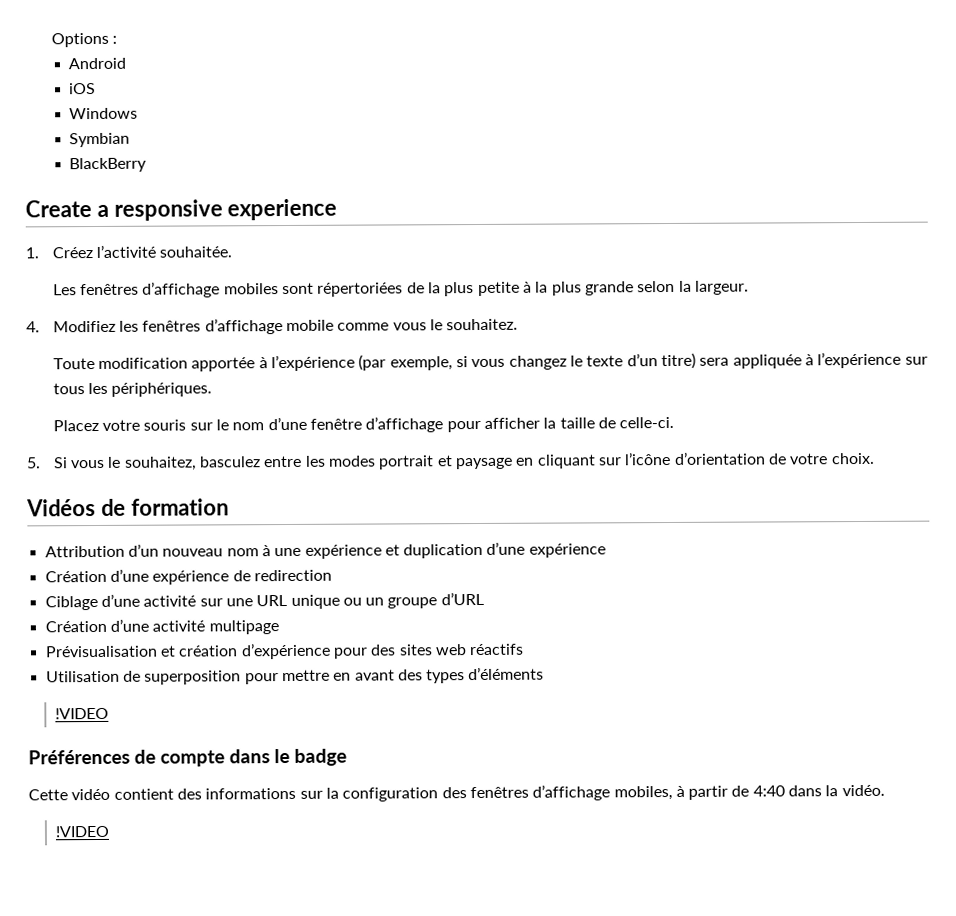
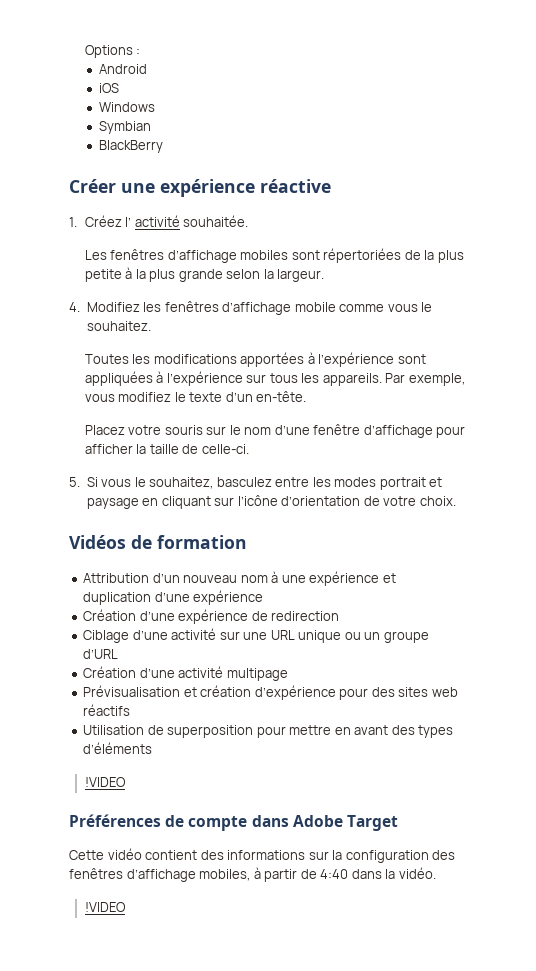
[25,198,338,221] Create a responsive experience -> [69,179,331,197] Créer une expérience réactive
[96,244,157,258] l’activité -> [125,215,180,227] l’ activité
[52,352,802,372] Toute modification apportée à l’expérience (par exemple, si vous changez le texte d’un titre) sera appliquée -> [84,352,426,367] [84,371,153,386] Toutes les modifications apportées à l’expérience sont appliquées
[111,382,213,397] périphériques. -> [322,373,465,386] [84,391,307,402] appareils. Par exemple, vous modifiez le texte d’un en-tête.
[274,748,347,766] le badge -> [292,815,398,831] Adobe Target

